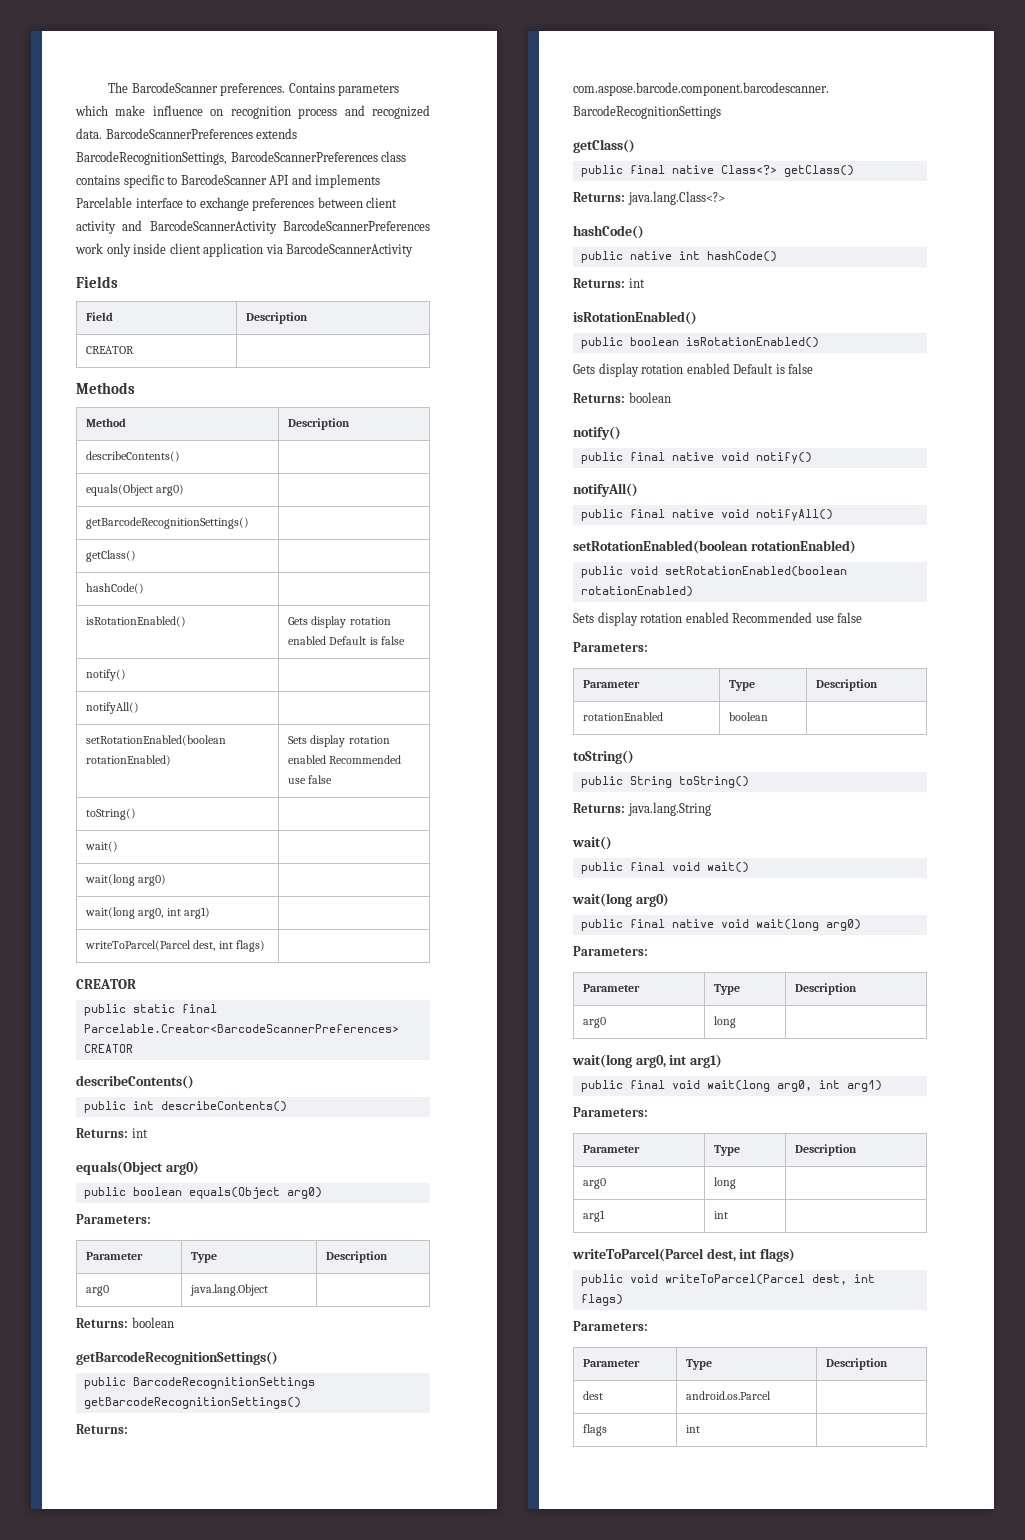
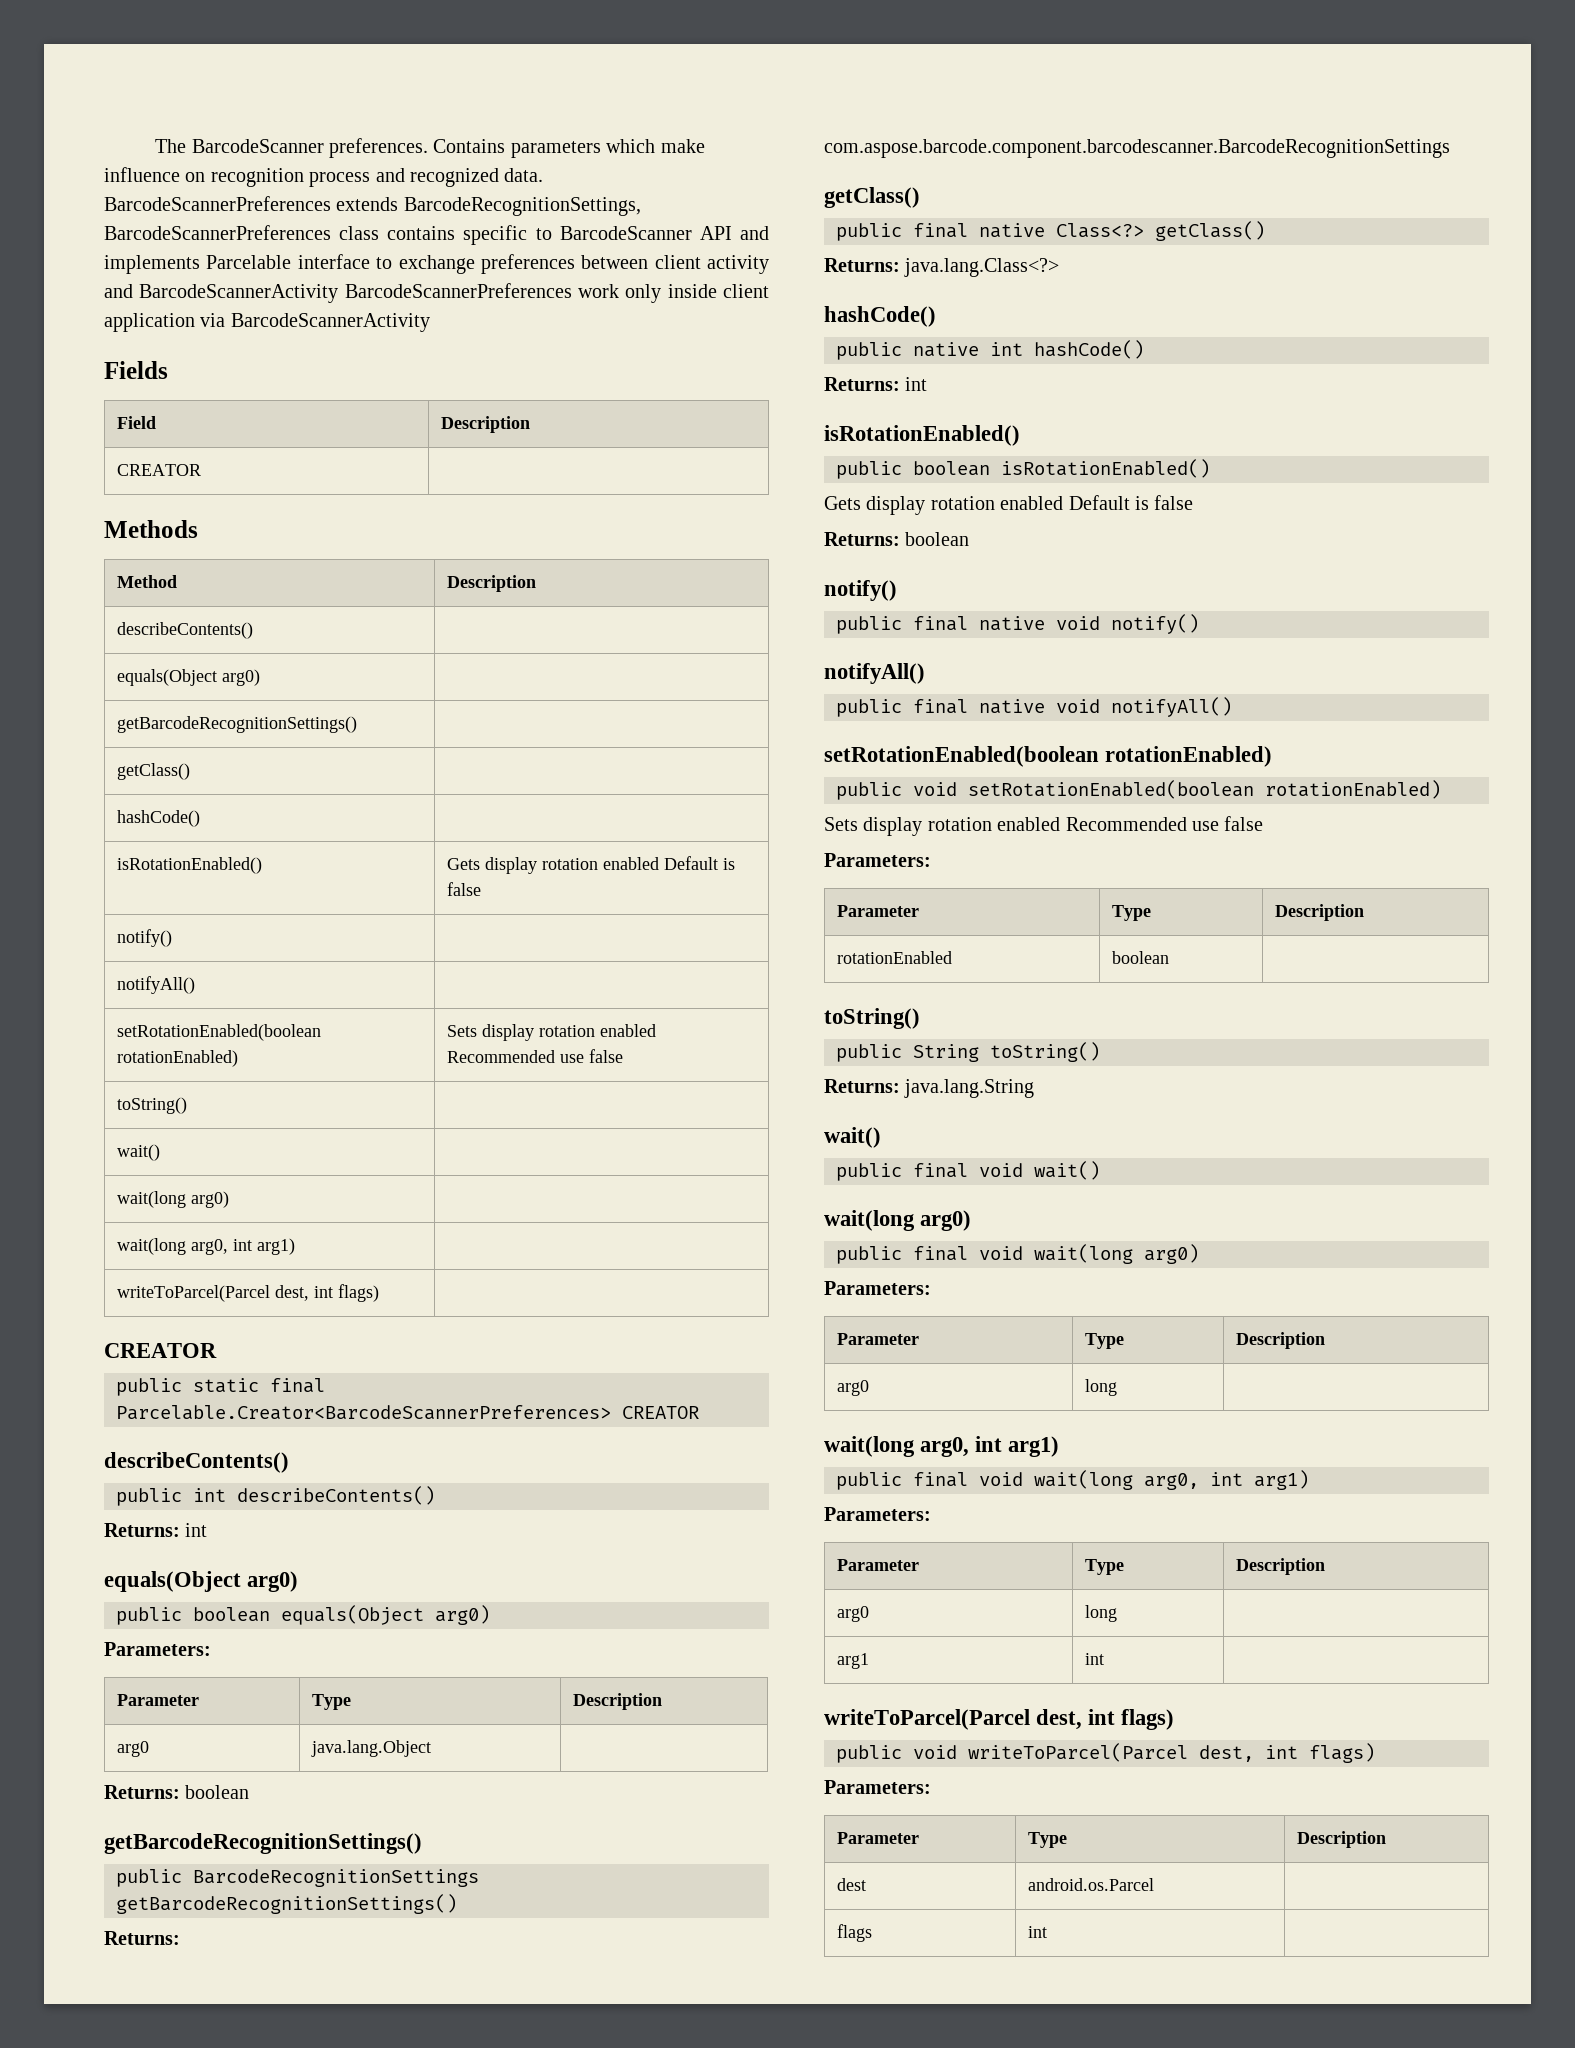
[671,919,714,928] native -> (968, 1253) none

